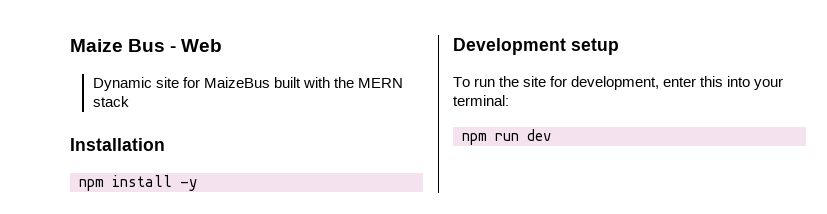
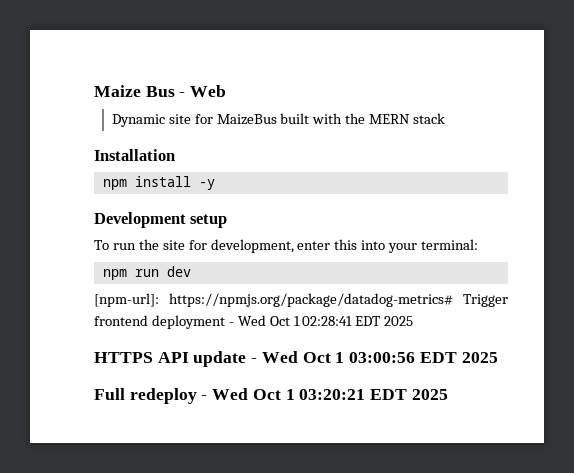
(551, 135) none -> [94,293,508,307] [94,315,414,329] [94,351,498,367] [94,388,448,404] // [npm-url]: https://npmjs.org/package/datadog-metrics# Trigger frontend deployment - Wed Oct 1 02:28:41 EDT 2025 // HTTPS API update - Wed Oct 1 03:00:56 EDT 2025 // Full redeploy - Wed Oct 1 03:20:21 EDT 2025

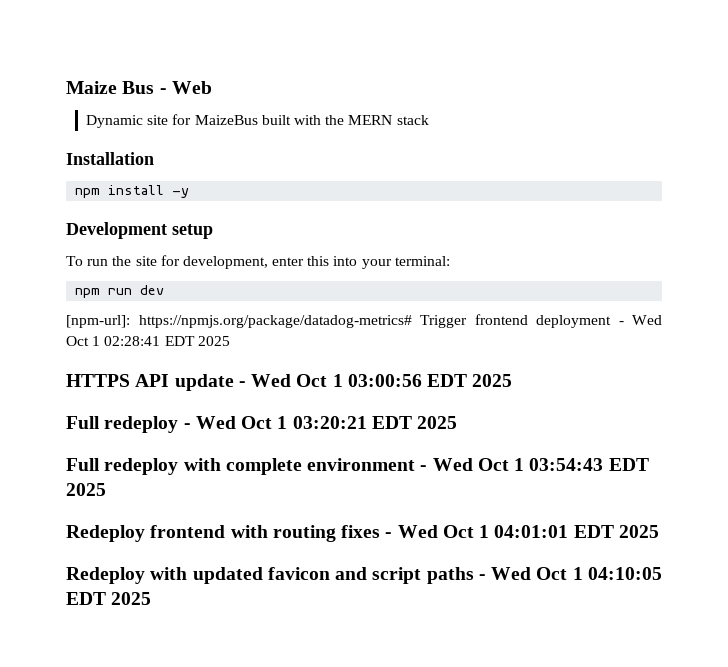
(448, 394) none -> [66,458,649,475] [66,483,106,496] [66,525,659,542] [66,567,662,584] [66,592,152,605] // Full redeploy with complete environment - Wed Oct 1 03:54:43 EDT 2025 // Redeploy frontend with routing fixes - Wed Oct 1 04:01:01 EDT 2025 // Redeploy with updated favicon and script paths - Wed Oct 1 04:10:05 EDT 2025

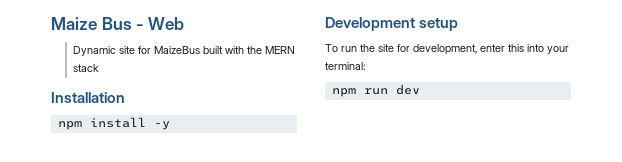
[66,314,662,328] [66,336,230,346] [66,374,513,391] [66,416,458,433] [66,458,649,475] [66,483,106,496] [66,525,659,542] [66,567,662,584] [66,592,152,605] // [npm-url]: https://npmjs.org/package/datadog-metrics# Trigger frontend deployment - Wed Oct 1 02:28:41 EDT 2025 // HTTPS API update - Wed Oct 1 03:00:56 EDT 2025 // Full redeploy - Wed Oct 1 03:20:21 EDT 2025 // Full redeploy with complete environment - Wed Oct 1 03:54:43 EDT 2025 // Redeploy frontend with routing fixes - Wed Oct 1 04:01:01 EDT 2025 // Redeploy with updated favicon and script paths - Wed Oct 1 04:10:05 EDT 2025 -> (420, 89) none

